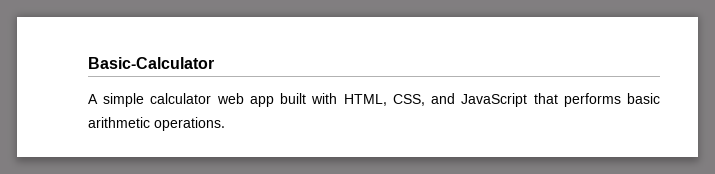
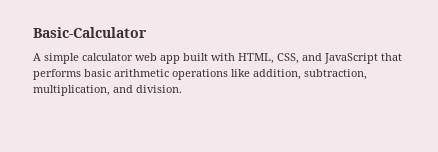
[154,117,225,131] operations. -> [172,69,367,80] [33,85,182,96] operations like addition, subtraction, multiplication, and division.

